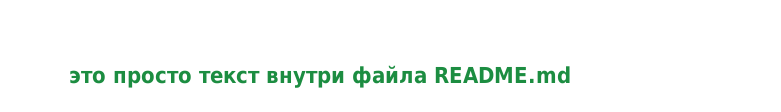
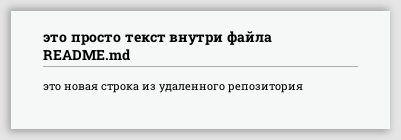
(571, 75) none -> [43,84,303,93] // это новая строка из удаленного репозитория

